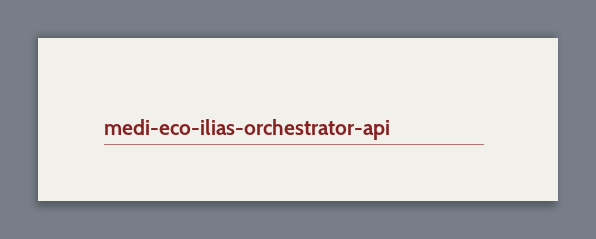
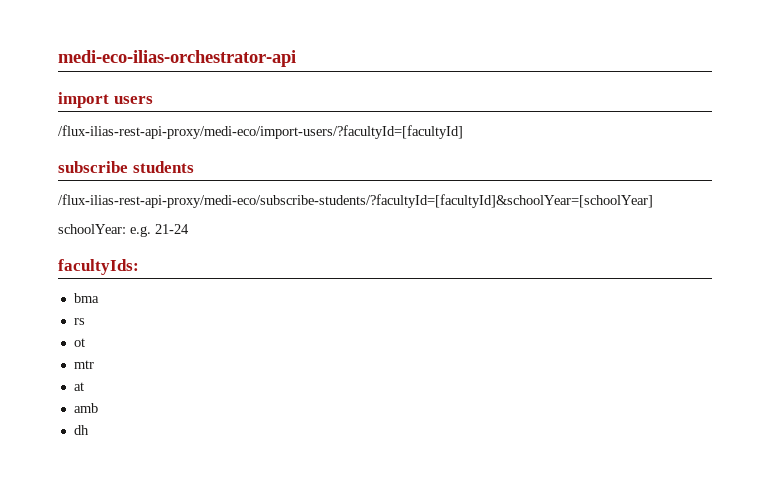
(390, 129) none -> [58,92,153,108] [58,125,463,139] [58,161,194,173] [58,194,653,208] [58,224,189,237] [58,259,139,275] [73,293,99,303] [73,318,85,325] [73,338,85,347] [73,360,94,369] [73,382,84,391] [73,403,98,413] [73,425,89,435] // import users // /flux-ilias-rest-api-proxy/medi-eco/import-users/?facultyId=[facultyId] // subscribe students // /flux-ilias-rest-api-proxy/medi-eco/subscribe-students/?facultyId=[facultyId]&schoolYear=[schoolYear] // schoolYear: e.g. 21-24 // facultyIds: // bma // rs // ot // mtr // at // amb // dh

